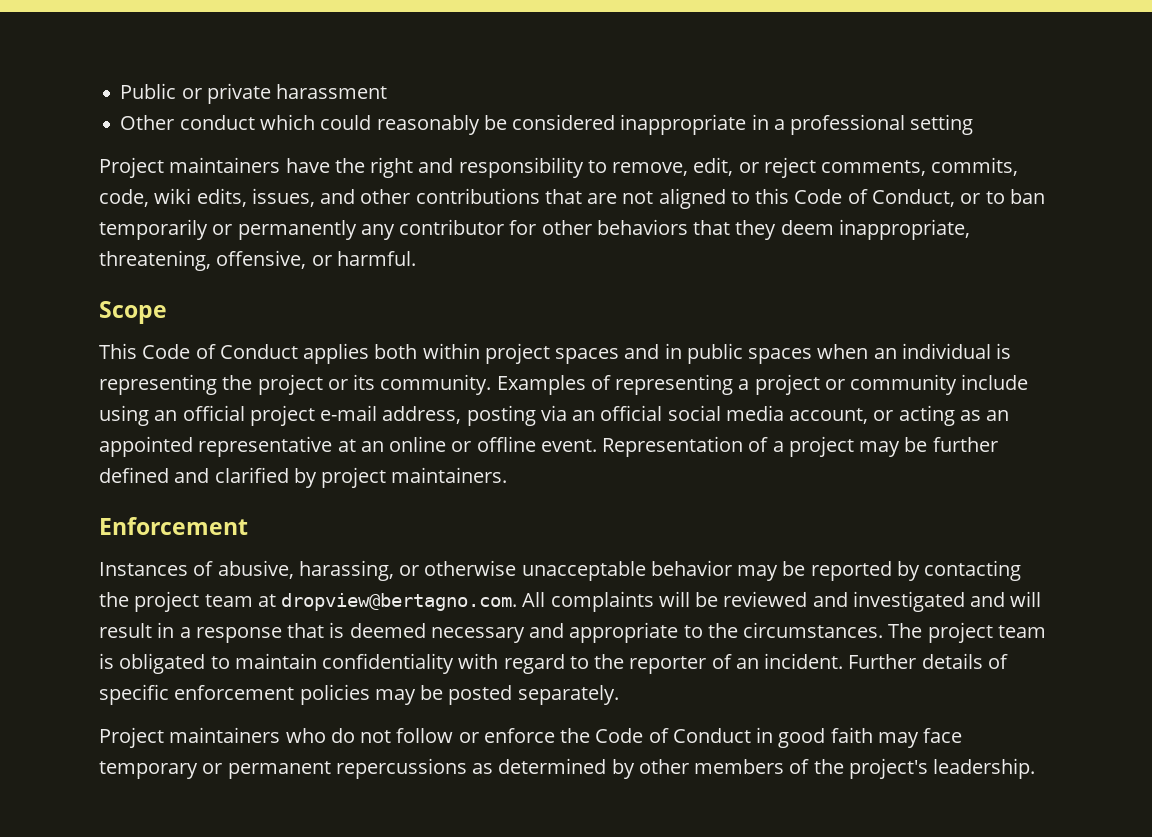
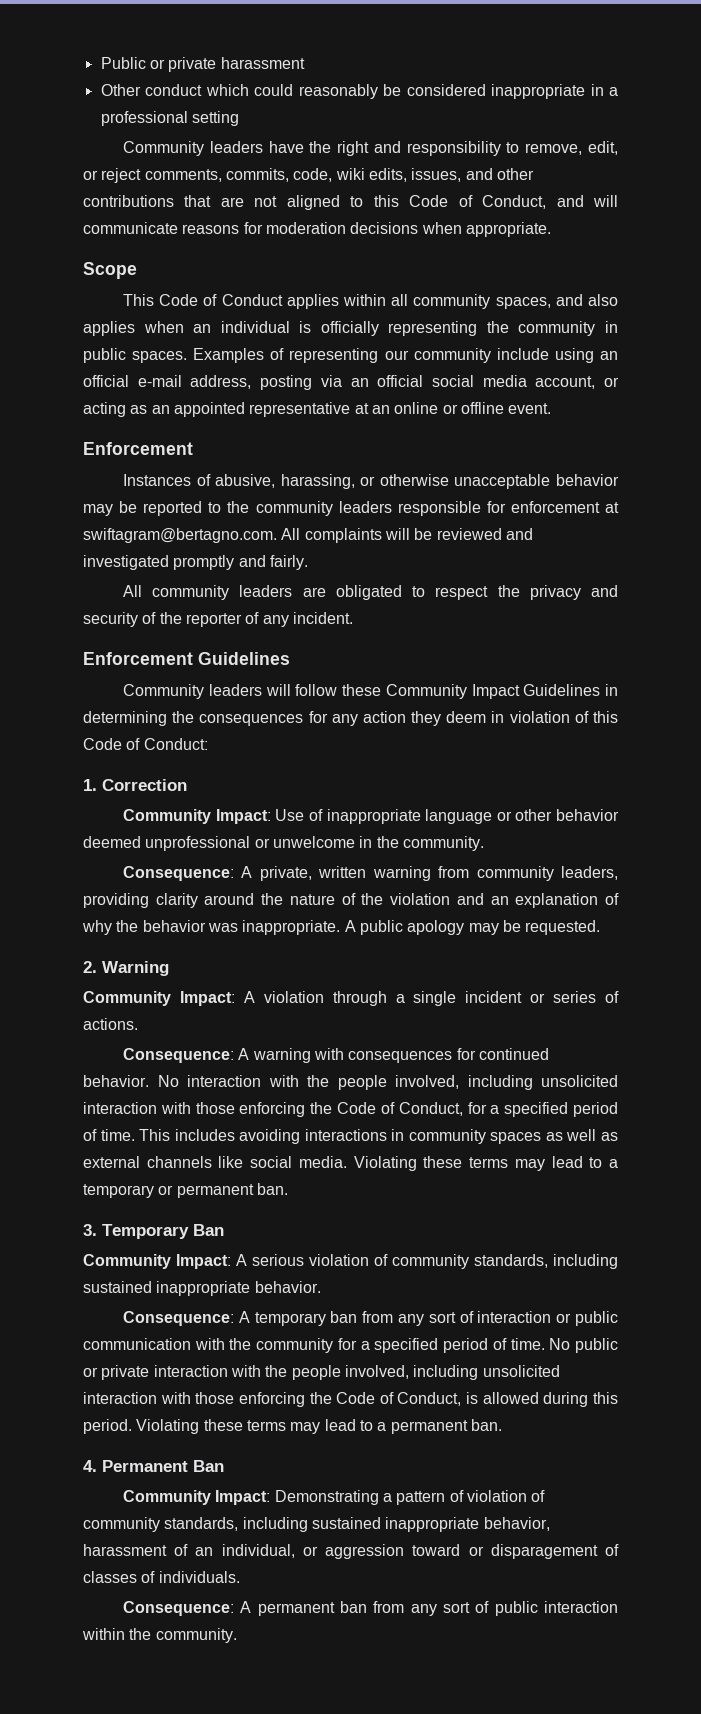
[99,157,281,178] Project maintainers -> [123,141,263,156] Community leaders
[960,189,1045,204] [99,219,970,240] [99,250,416,271] or to ban temporarily or permanently any contributor for other behaviors that they deem inappropriate, threatening, offensive, or harmful. -> [556,195,618,207] [83,222,551,237] and will communicate reasons for moderation decisions when appropriate.
[374,343,813,364] both within project spaces and in public spaces -> [343,294,618,309] [83,321,135,336] within all community spaces, and also applies
(1012, 351) none -> [320,321,379,336] officially
[257,374,845,395] project or its community. Examples of representing a project or -> [518,321,618,336] [83,348,409,363] community in public spaces. Examples of representing our
[249,405,315,426] project -> (129, 381) none
[602,436,998,457] [99,467,508,488] Representation of a project may be further defined and clarified by project maintainers. -> (552, 408) none
[896,560,1022,581] [99,591,518,612] by contacting the project team at dropview@bertagno.com. -> [208,501,620,516] [83,528,277,543] to the community leaders responsible for enforcement at swiftagram@bertagno.com.
[970,591,1042,607] [99,622,1046,643] [99,653,1008,674] [99,684,619,705] [99,727,963,748] [99,758,1036,779] and will result in a response that is deemed necessary and appropriate to the circumstances. The project team is obligated to maintain confidentiality with regard to the reporter of an incident. Further details of specific enforcement policies may be posted separately. // Project maintainers who do not follow or enforce the Code of Conduct in good faith may face temporary or permanent repercussions as determined by other members of the project's leadership. -> [173,555,308,570] [123,585,618,600] [83,612,353,627] [83,652,290,665] [123,684,618,699] [83,711,618,726] [83,738,208,750] [83,779,187,791] [123,809,619,824] [83,836,484,851] [123,866,618,881] [83,893,620,908] [82,920,601,935] [83,961,169,976] [83,991,619,1006] [83,1018,138,1030] [123,1048,549,1063] [83,1075,618,1090] [83,1102,618,1117] [83,1129,618,1144] [83,1156,619,1171] [83,1183,288,1198] [83,1224,224,1239] [83,1254,618,1269] [83,1281,321,1296] [123,1311,618,1326] [83,1338,619,1353] [83,1365,560,1380] [83,1392,618,1407] [83,1419,502,1434] [83,1460,224,1472] [123,1490,546,1505] [83,1517,550,1532] [83,1544,619,1559] [83,1571,240,1583] [123,1601,618,1616] [82,1628,237,1643] promptly and fairly. // All community leaders are obligated to respect the privacy and security of the reporter of any incident. // Enforcement Guidelines // Community leaders will follow these Community Impact Guidelines in determining the consequences for any action they deem in violation of this Code of Conduct: // 1. Correction // Community Impact: Use of inappropriate language or other behavior deemed unprofessional or unwelcome in the community. // Consequence: A private, written warning from community leaders, providing clarity around the nature of the violation and an explanation of why the behavior was inappropriate. A public apology may be requested. // 2. Warning // Community Impact: A violation through a single incident or series of actions. // Consequence: A warning with consequences for continued behavior. No interaction with the people involved, including unsolicited interaction with those enforcing the Code of Conduct, for a specified period of time. This includes avoiding interactions in community spaces as well as external channels like social media. Violating these terms may lead to a temporary or permanent ban. // 3. Temporary Ban // Community Impact: A serious violation of community standards, including sustained inappropriate behavior. // Consequence: A temporary ban from any sort of interaction or public communication with the community for a specified period of time. No public or private interaction with the people involved, including unsolicited interaction with those enforcing the Code of Conduct, is allowed during this period. Violating these terms may lead to a permanent ban. // 4. Permanent Ban // Community Impact: Demonstrating a pattern of violation of community standards, including sustained inappropriate behavior, harassment of an individual, or aggression toward or disparagement of classes of individuals. // Consequence: A permanent ban from any sort of public interaction within the community.

